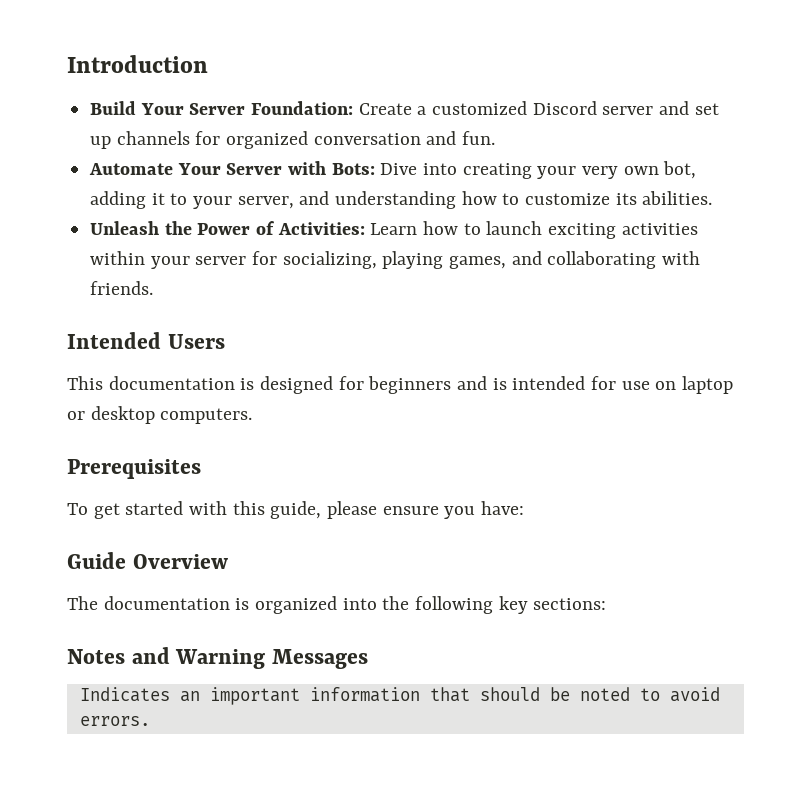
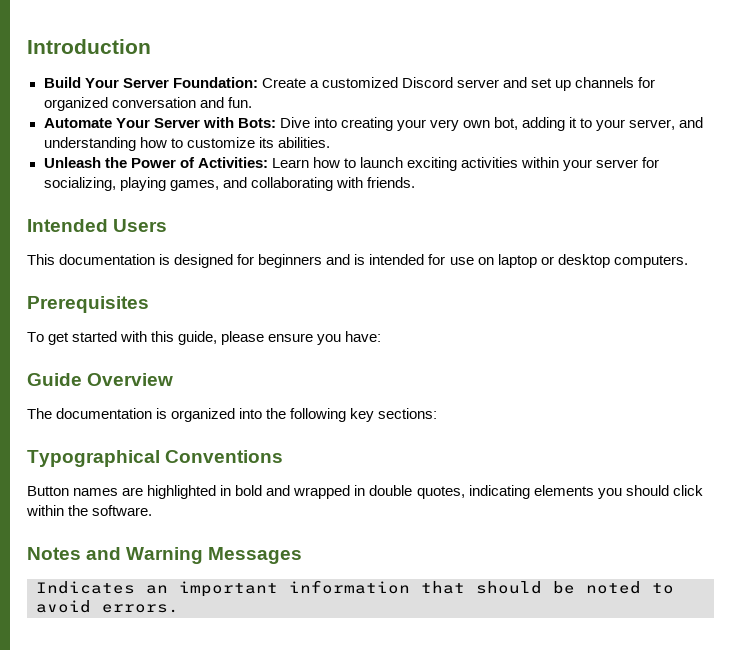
(607, 604) none -> [27,450,284,467] [27,485,703,499] [26,505,153,516] // Typographical Conventions // Button names are highlighted in bold and wrapped in double quotes, indicating elements you should click within the software.

